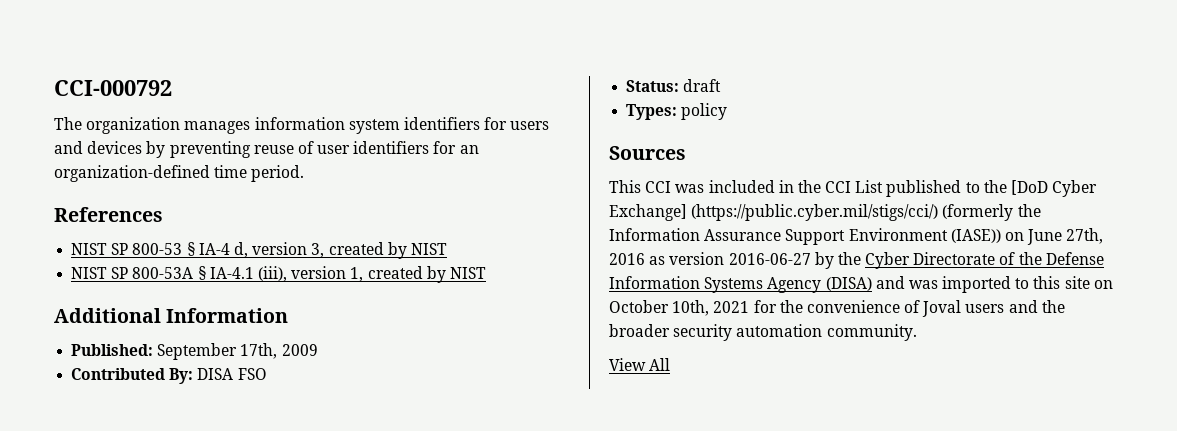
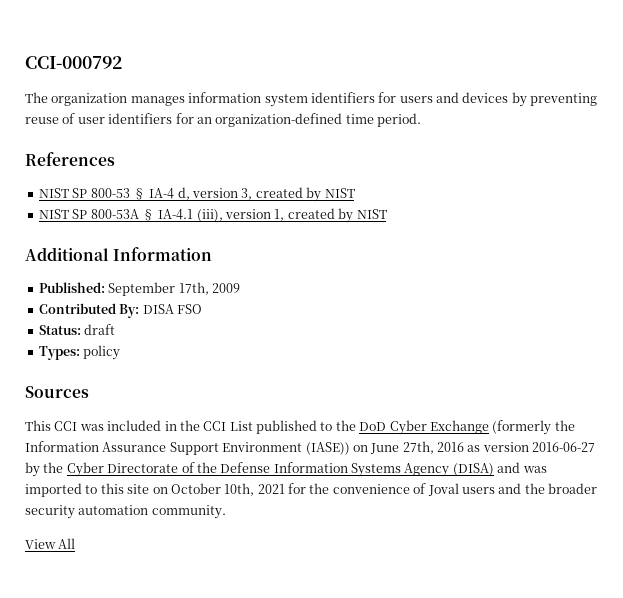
[1011,180,1098,197] [609,204,939,221] [DoD Cyber Exchange] (https://public.cyber.mil/stigs/cci/) -> [359,420,489,435] DoD Cyber Exchange

